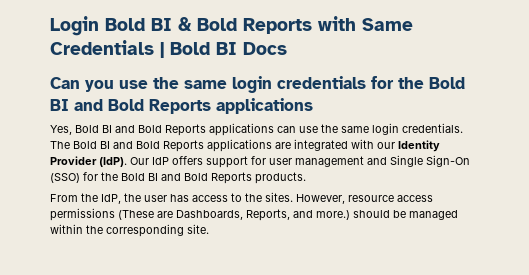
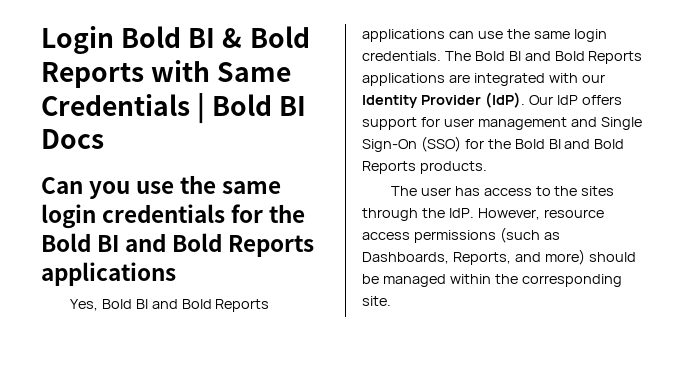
[50,193,141,204] From the IdP, the -> [390,186,417,196] The
[265,192,293,202] sites. -> [581,186,615,196] [362,208,474,221] sites through the IdP.
[118,210,173,220] (These are -> [499,227,560,243] (such as
[316,210,350,220] more.) -> [544,249,585,265] more)

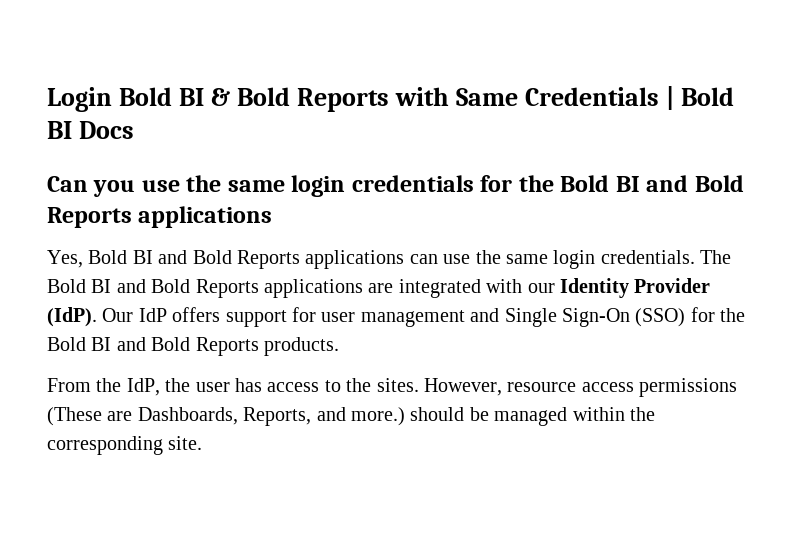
[390,186,417,196] The -> [47,378,191,396] From the IdP, the
[581,186,615,196] [362,208,474,221] sites through the IdP. -> [376,378,419,392] sites.
[499,227,560,243] (such as -> [47,407,133,426] (These are
[544,249,585,265] more) -> [351,407,405,426] more.)

